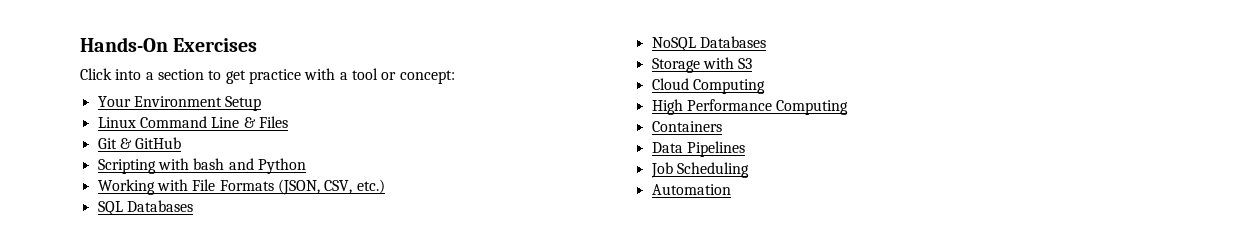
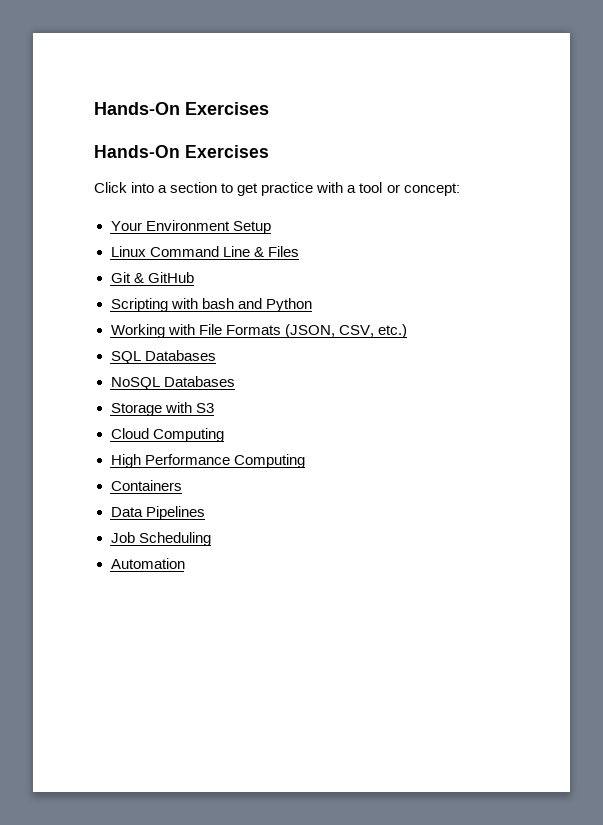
[80,37,258,52] Hands-On Exercises -> [94,102,269,115] [94,145,269,158] Hands-On Exercises // Hands-On Exercises

